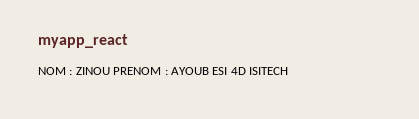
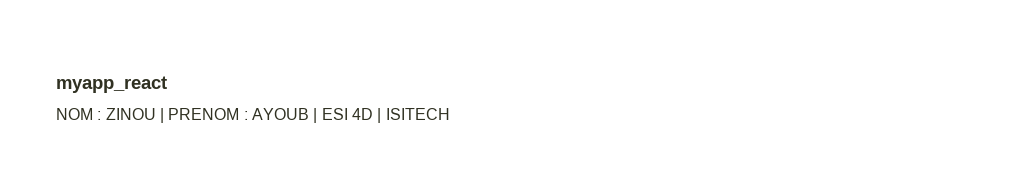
(110, 71) none -> [159,108,164,123] |
(209, 71) none -> [313,108,318,123] |
(246, 71) none -> [377,108,382,123] |

